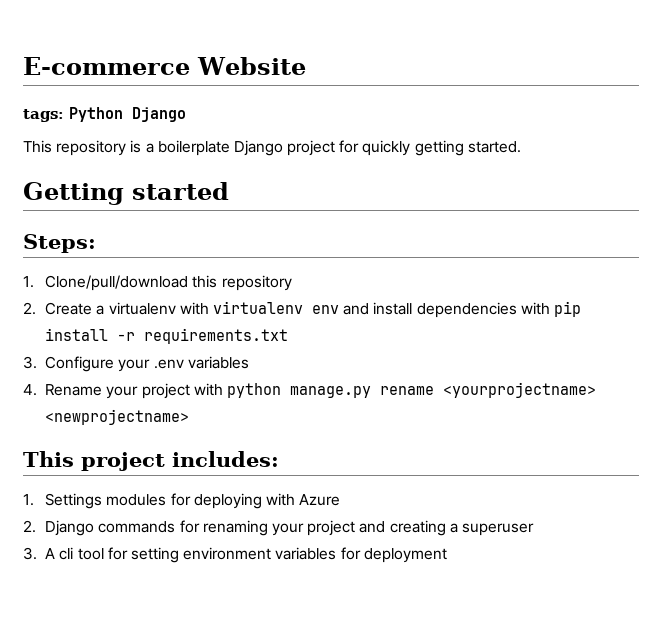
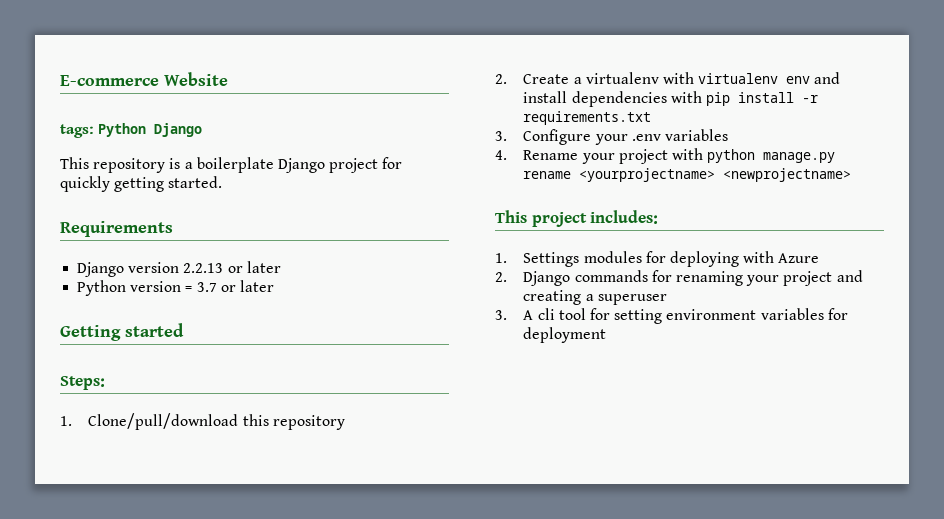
(521, 147) none -> [60,221,173,237] [77,261,281,277] [77,280,274,296] // Requirements // Django version 2.2.13 or later // Python version = 3.7 or later

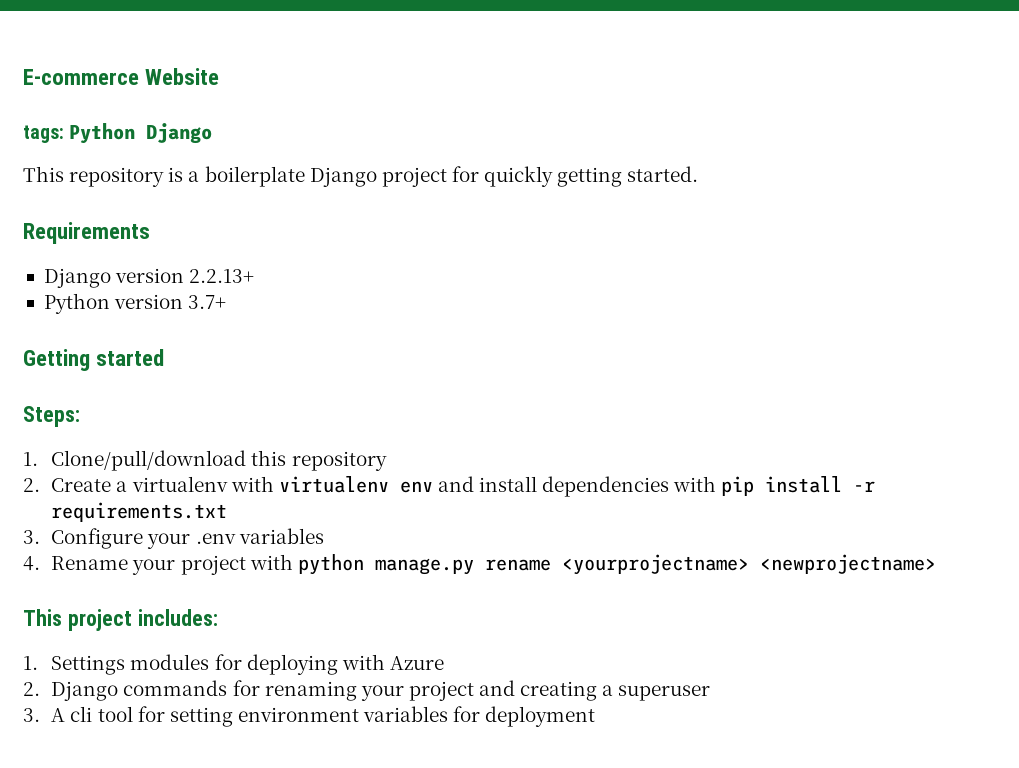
[183,261,281,273] 2.2.13 or later -> [189,269,255,283] 2.2.13+
[185,280,274,292] = 3.7 or later -> [188,295,227,309] 3.7+

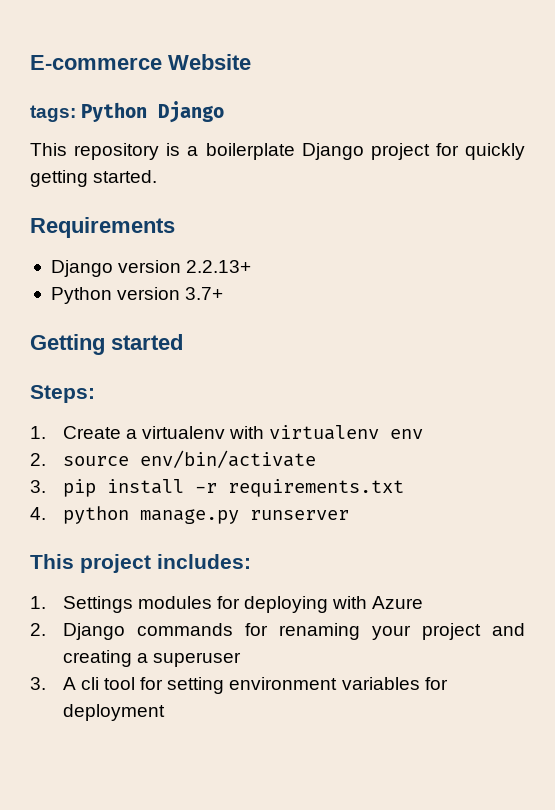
[51,450,387,471] [23,478,40,492] Clone/pull/download this repository // 2. -> (46, 432) none
[437,476,717,497] and install dependencies with -> [30,450,316,468] [30,480,46,493] // 2. source env/bin/activate // 3.
[23,528,324,549] [23,554,936,575] 3. Configure your .env variables // 4. Rename your project with python manage.py rename <yourprojectname> <newprojectname> -> [30,506,349,524] 4. python manage.py runserver

